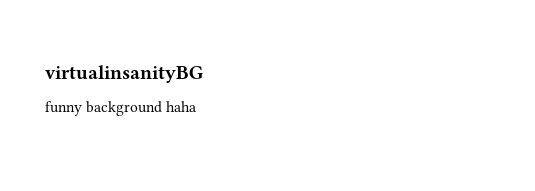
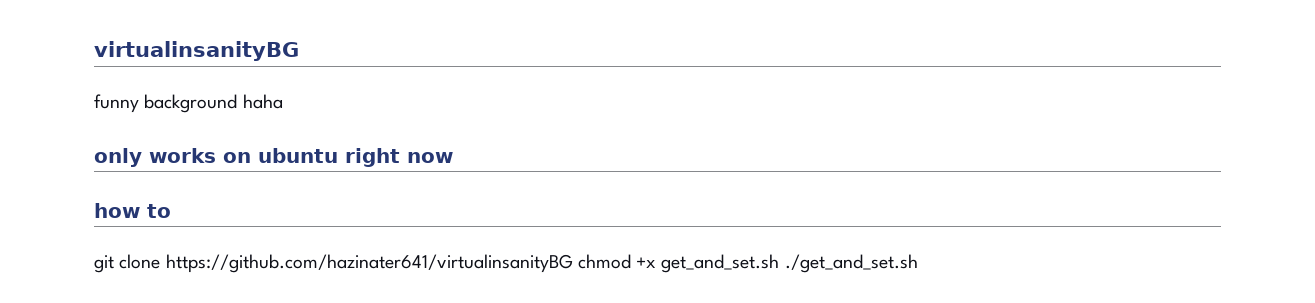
(198, 106) none -> [94,148,453,167] [94,203,171,218] [94,254,918,273] // only works on ubuntu right now // how to // git clone https://github.com/hazinater641/virtualinsanityBG chmod +x get_and_set.sh ./get_and_set.sh

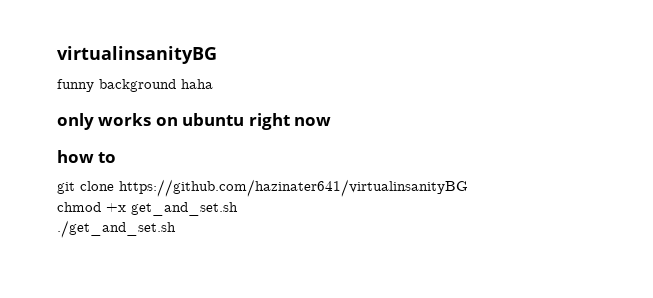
(573, 263) none -> (468, 188) //
(780, 263) none -> (238, 209) //

